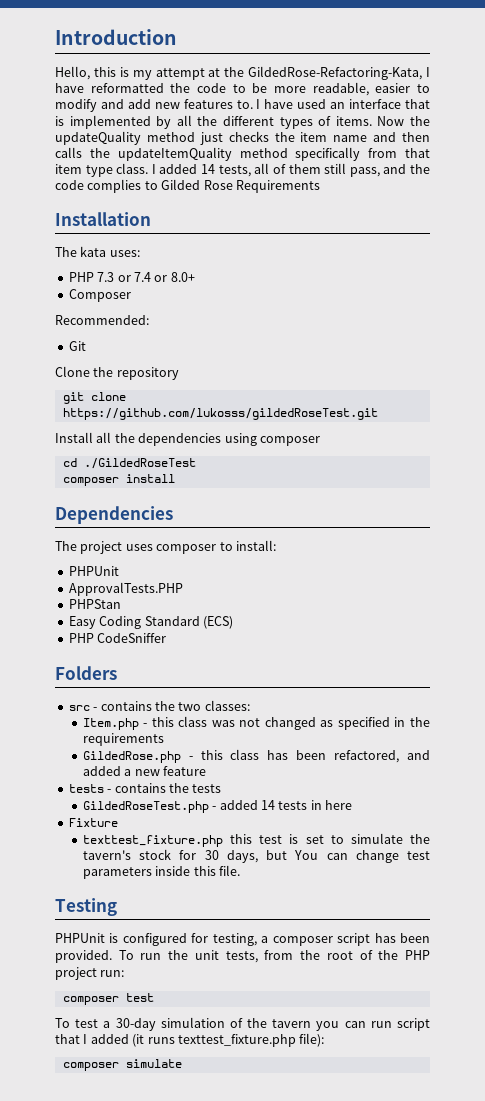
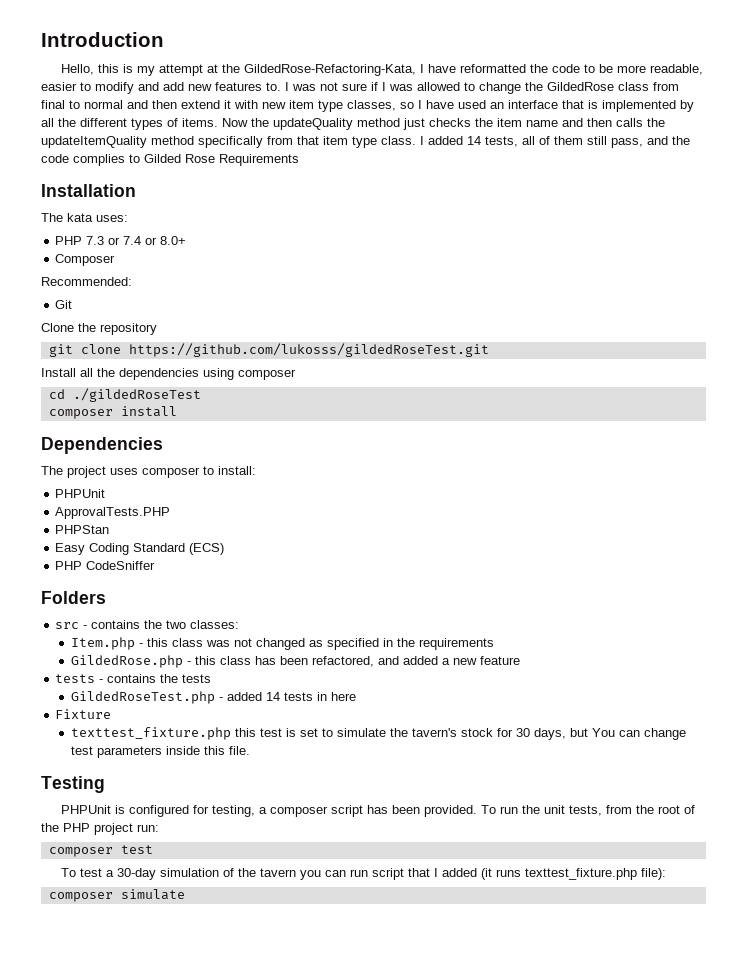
(261, 104) none -> [292,82,679,94] [41,100,422,112] was not sure if I was allowed to change the GildedRose class from final to normal and then extend it with new item type classes, so I
[83,458,196,469] ./GildedRoseTest -> [72,388,201,402] ./gildedRoseTest

